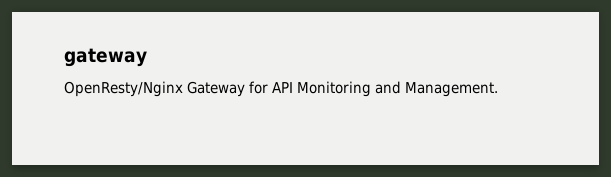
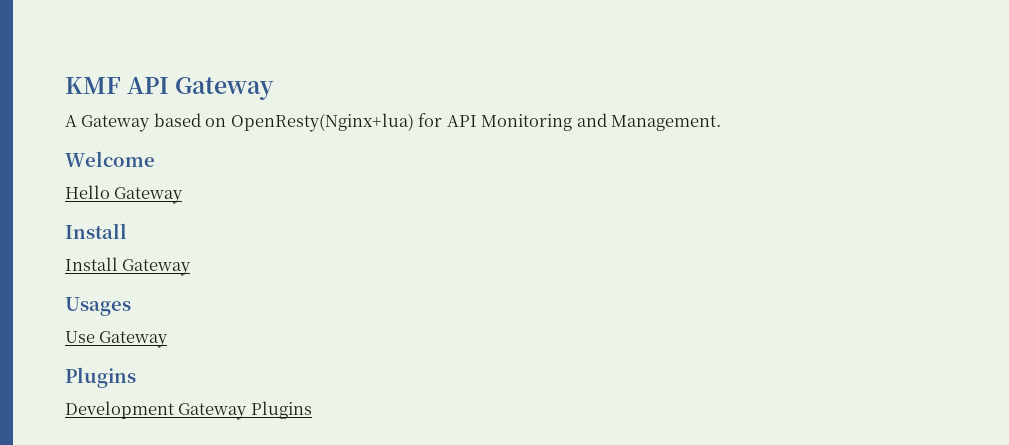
[64,48,147,67] [64,81,245,97] gateway // OpenResty/Nginx Gateway -> [65,77,275,100] [65,113,414,132] KMF API Gateway // A Gateway based on OpenResty(Nginx+lua)
(498, 89) none -> [65,151,155,167] [65,185,184,204] [65,223,127,239] [65,257,192,276] [65,297,131,316] [65,331,169,348] [65,367,136,388] [65,401,312,420] // Welcome // Hello Gateway // Install // Install Gateway // Usages // Use Gateway // Plugins // Development Gateway Plugins

